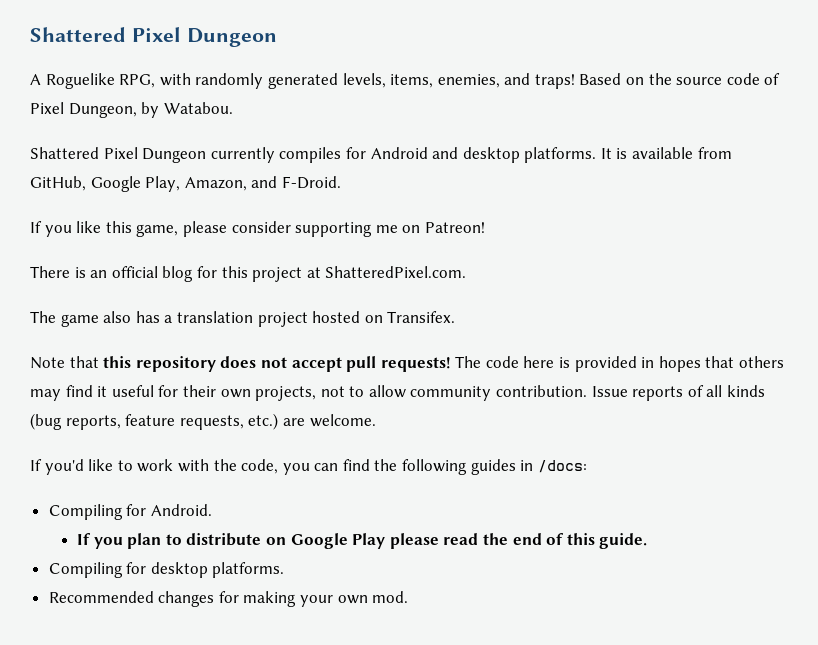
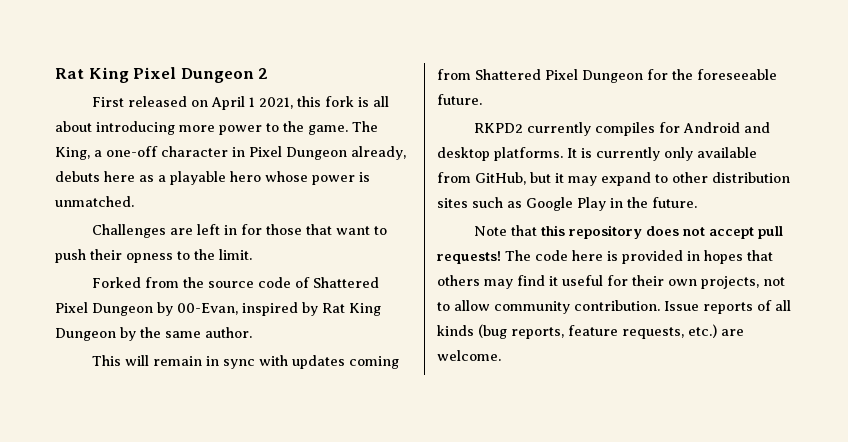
[30,27,277,47] [30,73,781,89] [30,102,233,118] [30,147,207,163] Shattered Pixel Dungeon // A Roguelike RPG, with randomly generated levels, items, enemies, and traps! Based on the source code of Pixel Dungeon, by Watabou. // Shattered Pixel Dungeon -> [55,67,269,83] [92,96,390,110] [55,121,378,135] [55,146,406,160] [55,171,370,185] [55,196,134,207] [92,224,388,238] [55,249,252,263] [92,277,380,288] [55,302,381,316] [55,327,252,341] [92,355,400,369] [437,69,777,83] [437,94,482,105] [474,123,524,133] Rat King Pixel Dungeon 2 // First released on April 1 2021, this fork is all about introducing more power to the game. The King, a one-off character in Pixel Dungeon already, debuts here as a playable hero whose power is unmatched. // Challenges are left in for those that want to push their opness to the limit. // Forked from the source code of Shattered Pixel Dungeon by 00-Evan, inspired by Rat King Dungeon by the same author. // This will remain in sync with updates coming from Shattered Pixel Dungeon for the foreseeable future. // RKPD2
(628, 153) none -> [596,147,693,161] currently only
[90,176,341,192] [30,221,485,237] [30,266,467,282] [30,311,456,327] Google Play, Amazon, and F-Droid. // If you like this game, please consider supporting me on Patreon! // There is an official blog for this project at ShatteredPixel.com. // The game also has a translation project hosted on Transifex. -> [530,172,790,186] [437,197,697,211] but it may expand to other distribution sites such as Google Play in the future.
[30,459,587,475] [48,504,212,520] [77,533,648,549] [48,562,285,578] [48,591,409,607] // If you'd like to work with the code, you can find the following guides in /docs: // Compiling for Android. // If you plan to distribute on Google Play please read the end of this guide. // Compiling for desktop platforms. // Recommended changes for making your own mod. -> (501, 355) none

